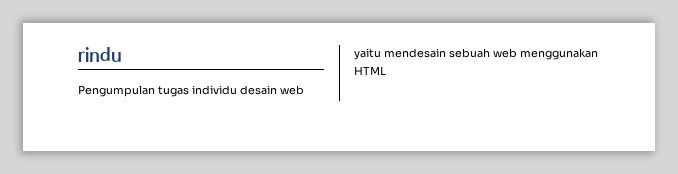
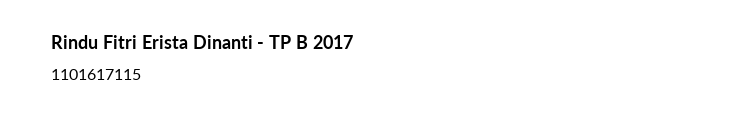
[78,47,122,62] [78,85,304,97] [354,48,598,60] [354,66,386,75] rindu // Pengumpulan tugas individu desain web yaitu mendesain sebuah web menggunakan HTML -> [51,35,354,49] [51,69,141,80] Rindu Fitri Erista Dinanti - TP B 2017 // 1101617115

